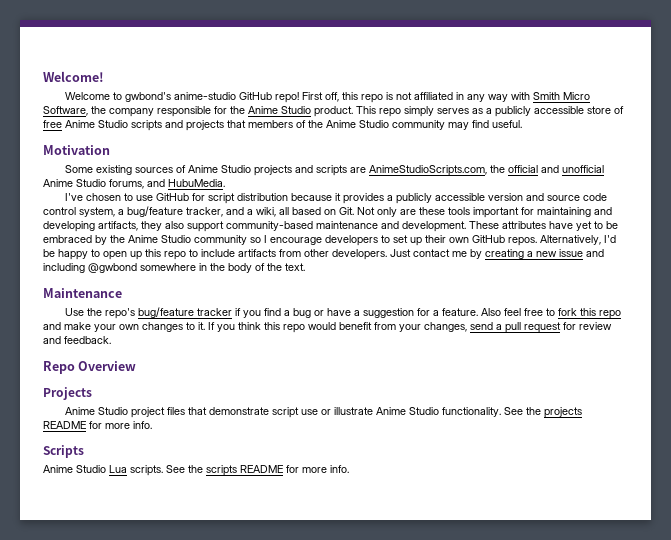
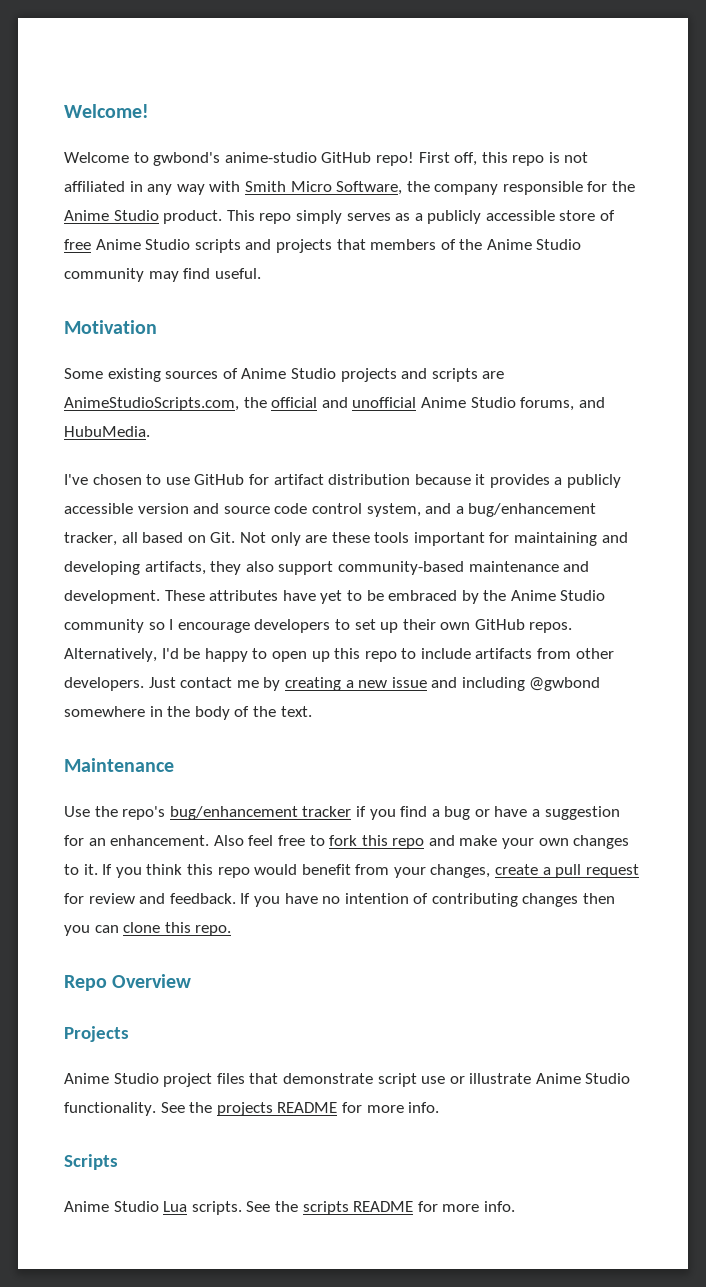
[208,193,236,204] script -> [273,474,324,485] artifact
[118,206,276,217] a bug/feature tracker, and a wiki, -> [425,503,597,517] [64,532,117,546] and a bug/enhancement tracker,
[138,307,195,318] bug/feature -> [169,806,298,820] bug/enhancement
[433,308,479,316] a feature. -> [88,835,210,846] an enhancement.
[470,322,493,330] send -> [495,864,539,875] create
(111, 340) none -> [240,893,616,907] [64,922,232,936] If you have no intention of contributing changes then you can clone this repo.

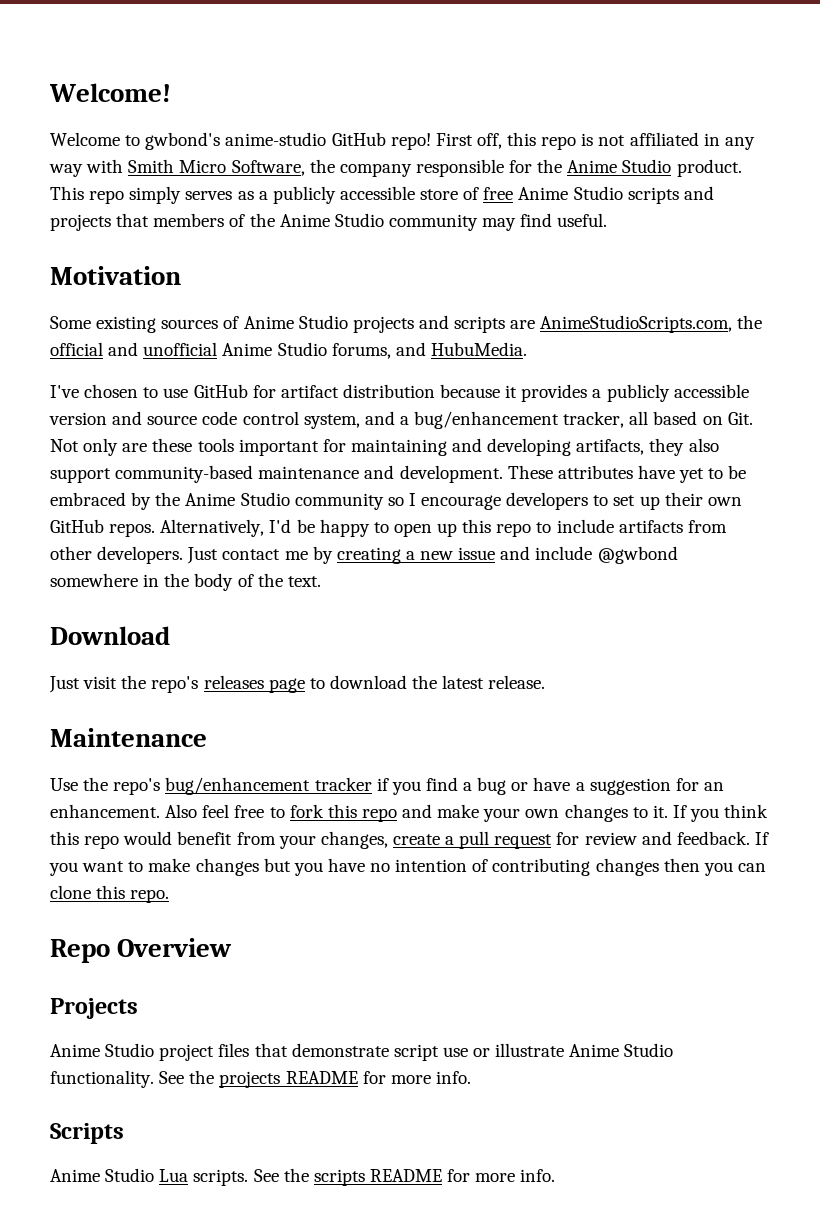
[461,677,525,691] including -> [535,546,593,560] include
(312, 711) none -> [50,626,170,645] [49,675,546,693] // Download // Just visit the repo's releases page to download the latest release.
(280, 901) none -> [82,858,323,876] want to make changes but you

